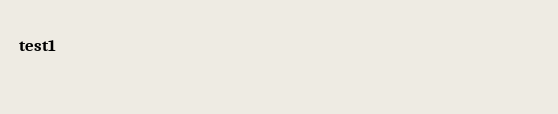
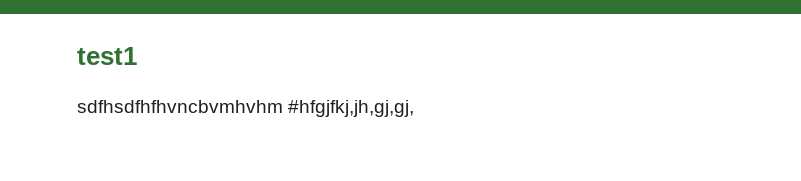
(56, 45) none -> [77,100,415,117] // sdfhsdfhfhvncbvmhvhm #hfgjfkj,jh,gj,gj,

